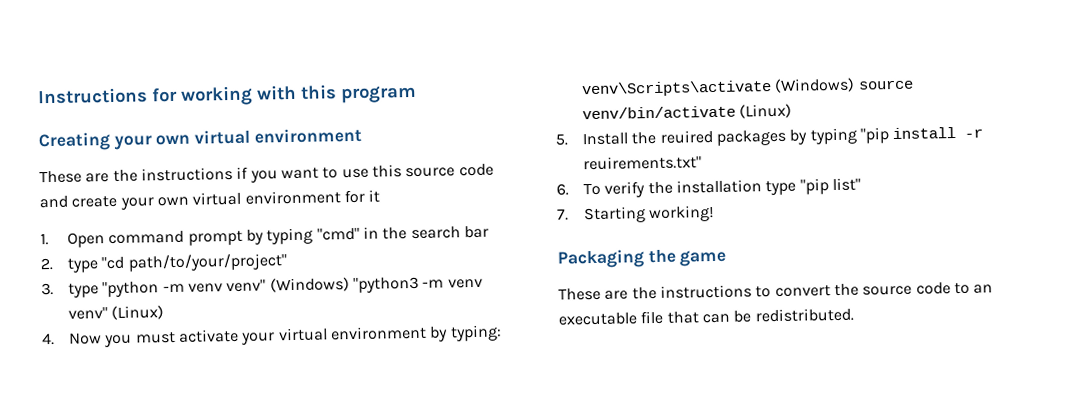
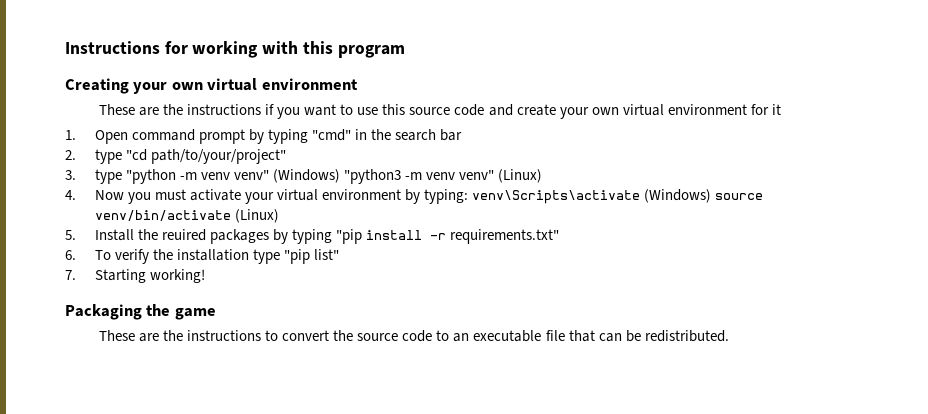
[582,155,702,171] reuirements.txt" -> [450,229,560,244] requirements.txt"

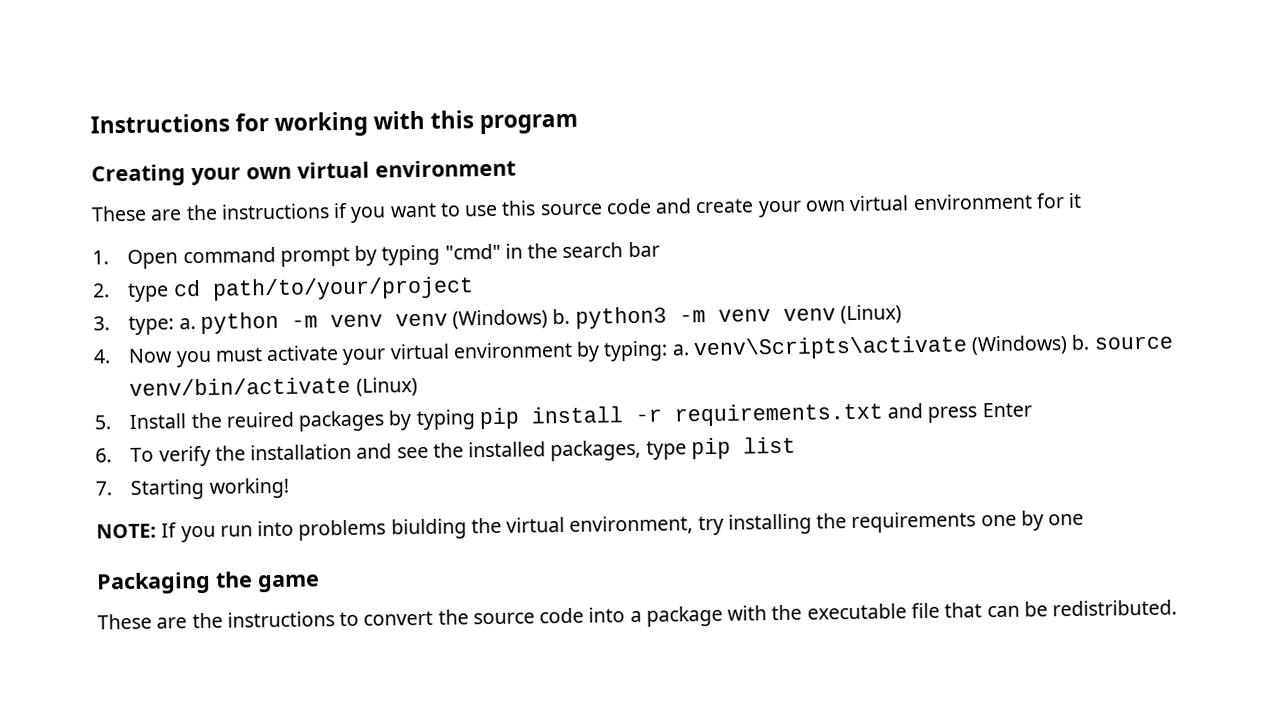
[125,149,286,164] "cd path/to/your/project" -> [172,276,474,301] cd path/to/your/project
[94,169,495,184] type "python -m venv venv" (Windows) "python3 -m venv venv" -> [128,306,836,335] type: a. python -m venv venv (Windows) b. python3 -m venv venv
(469, 196) none -> [671,344,690,356] a.
(712, 196) none -> [1071,334,1090,350] b.
[336,229,363,244] "pip -> [478,407,520,430] pip
[450,229,560,244] requirements.txt" -> [673,402,1032,427] requirements.txt and press Enter
[253,249,340,264] [65,269,205,283] type "pip list" // 7. Starting working! -> [356,436,796,462] [95,477,289,500] [96,510,1085,543] and see the installed packages, type pip list // 7. Starting working! // NOTE: If you run into problems biulding the virtual environment, try installing the requirements one by one
[436,330,470,342] to an -> [588,604,803,627] into a package with the

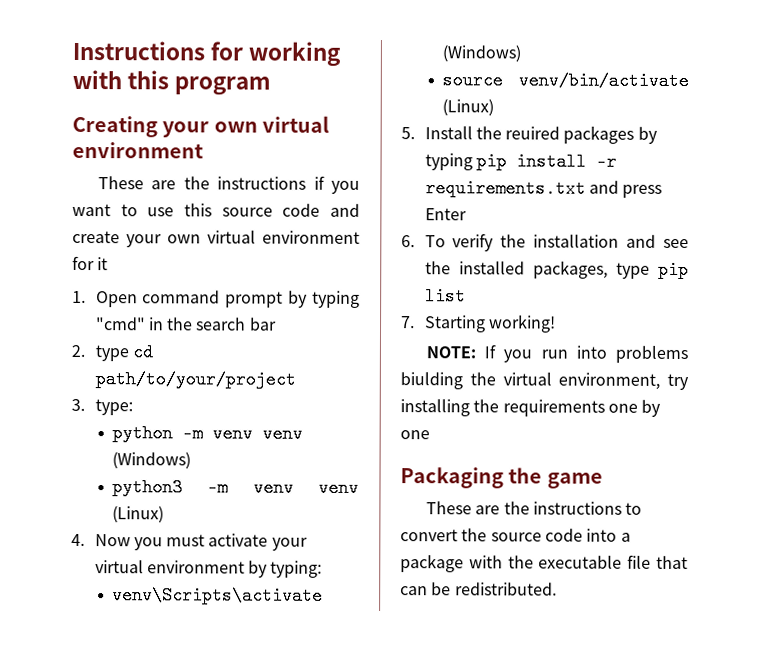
[178,318,196,330] a. -> (133, 407) //
[552,308,571,325] b. -> (192, 461) //
[671,344,690,356] a. -> (323, 569) //
[1071,334,1090,350] b. -> (522, 54) //

